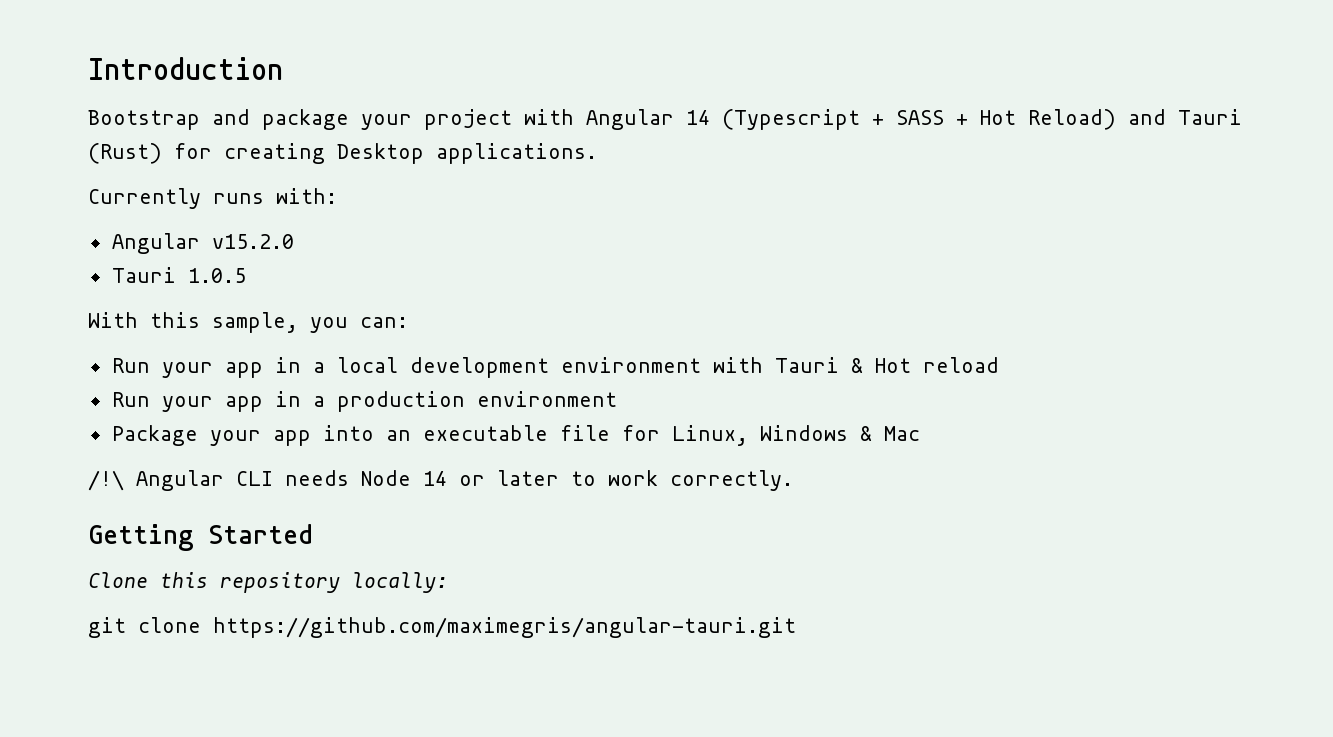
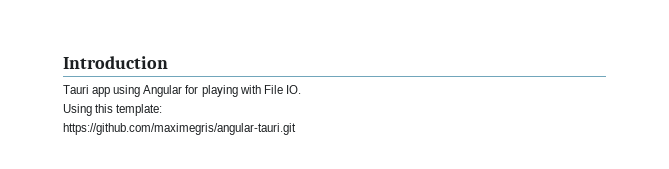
[88,109,1242,130] [88,143,597,164] [88,188,337,209] [111,233,294,254] [111,267,246,283] [88,312,408,333] [111,357,999,378] [111,391,617,412] [111,425,920,446] [88,470,793,491] [88,524,313,551] [88,572,448,593] [88,617,201,638] Bootstrap and package your project with Angular 14 (Typescript + SASS + Hot Reload) and Tauri (Rust) for creating Desktop applications. // Currently runs with: // Angular v15.2.0 // Tauri 1.0.5 // With this sample, you can: // Run your app in a local development environment with Tauri & Hot reload // Run your app in a production environment // Package your app into an executable file for Linux, Windows & Mac // /!\ Angular CLI needs Node 14 or later to work correctly. // Getting Started // Clone this repository locally: // git clone -> [63,85,301,97] [63,104,163,116] Tauri app using Angular for playing with File IO. // Using this template: //

